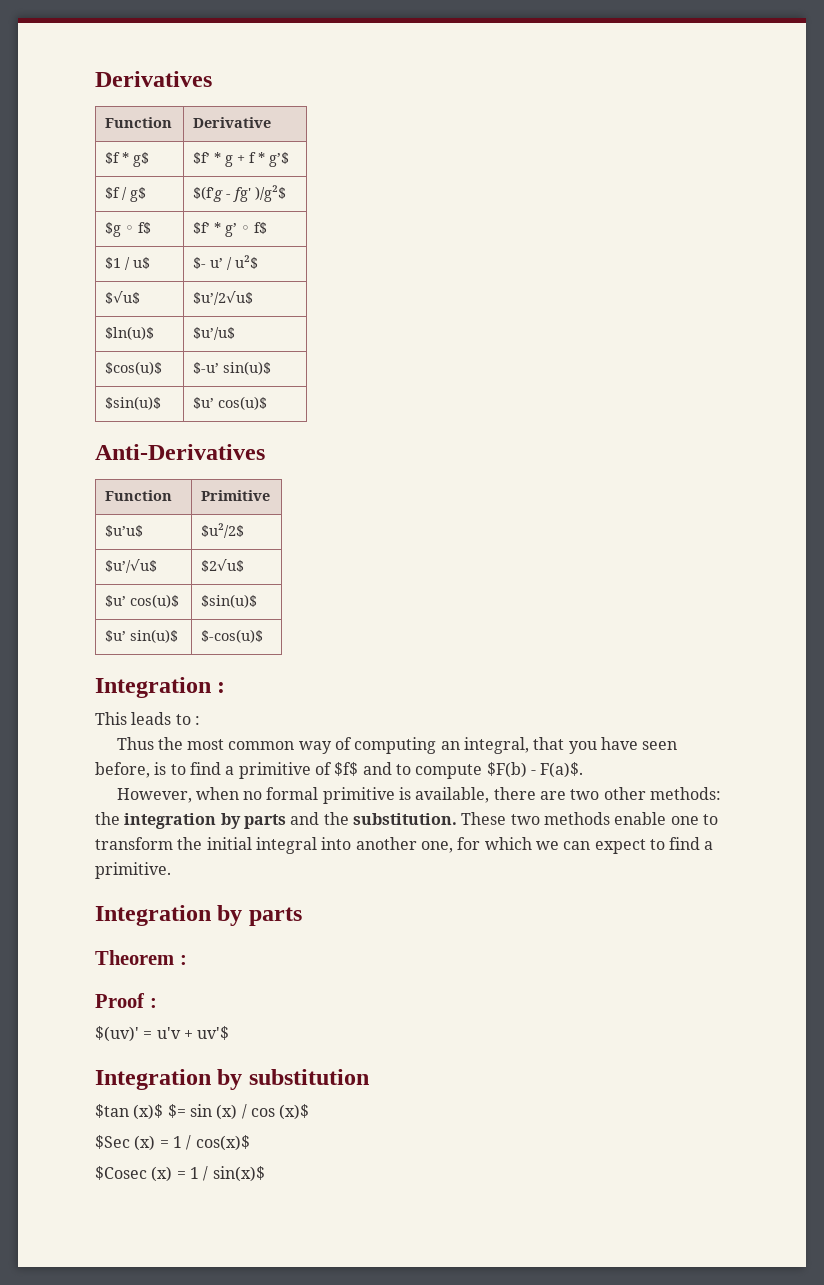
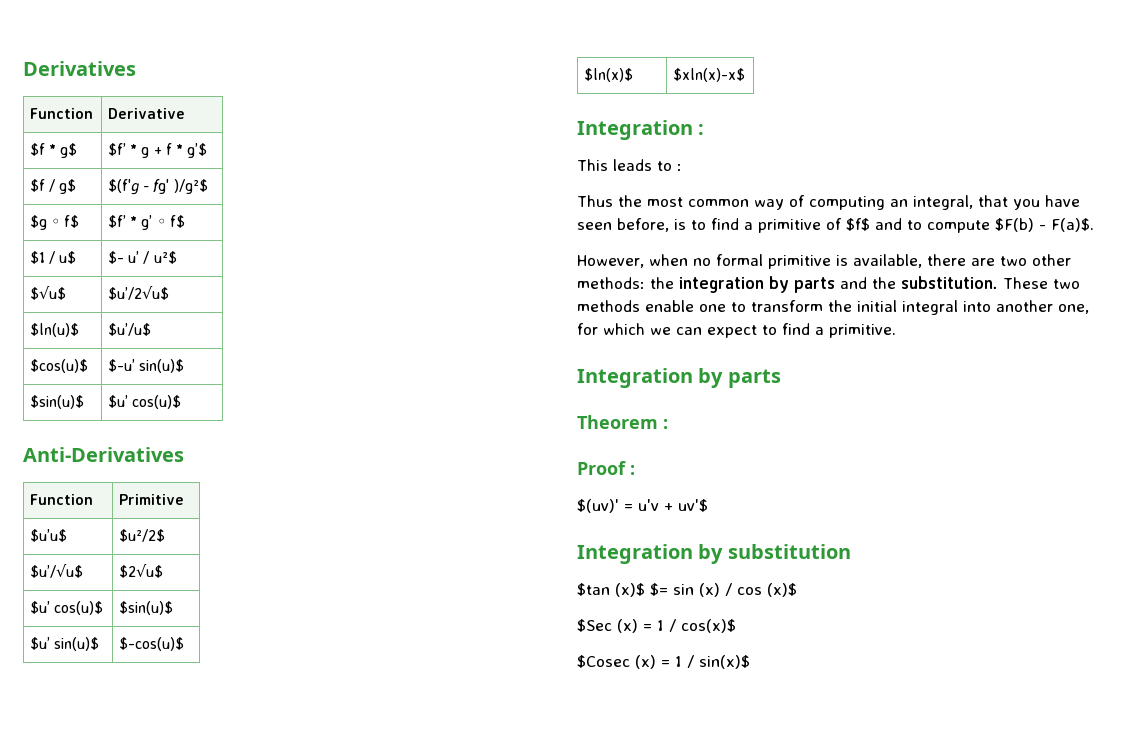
(264, 636) none -> [584,68,634,82] [673,68,746,82] // $ln(x)$ | $xln(x)-x$

